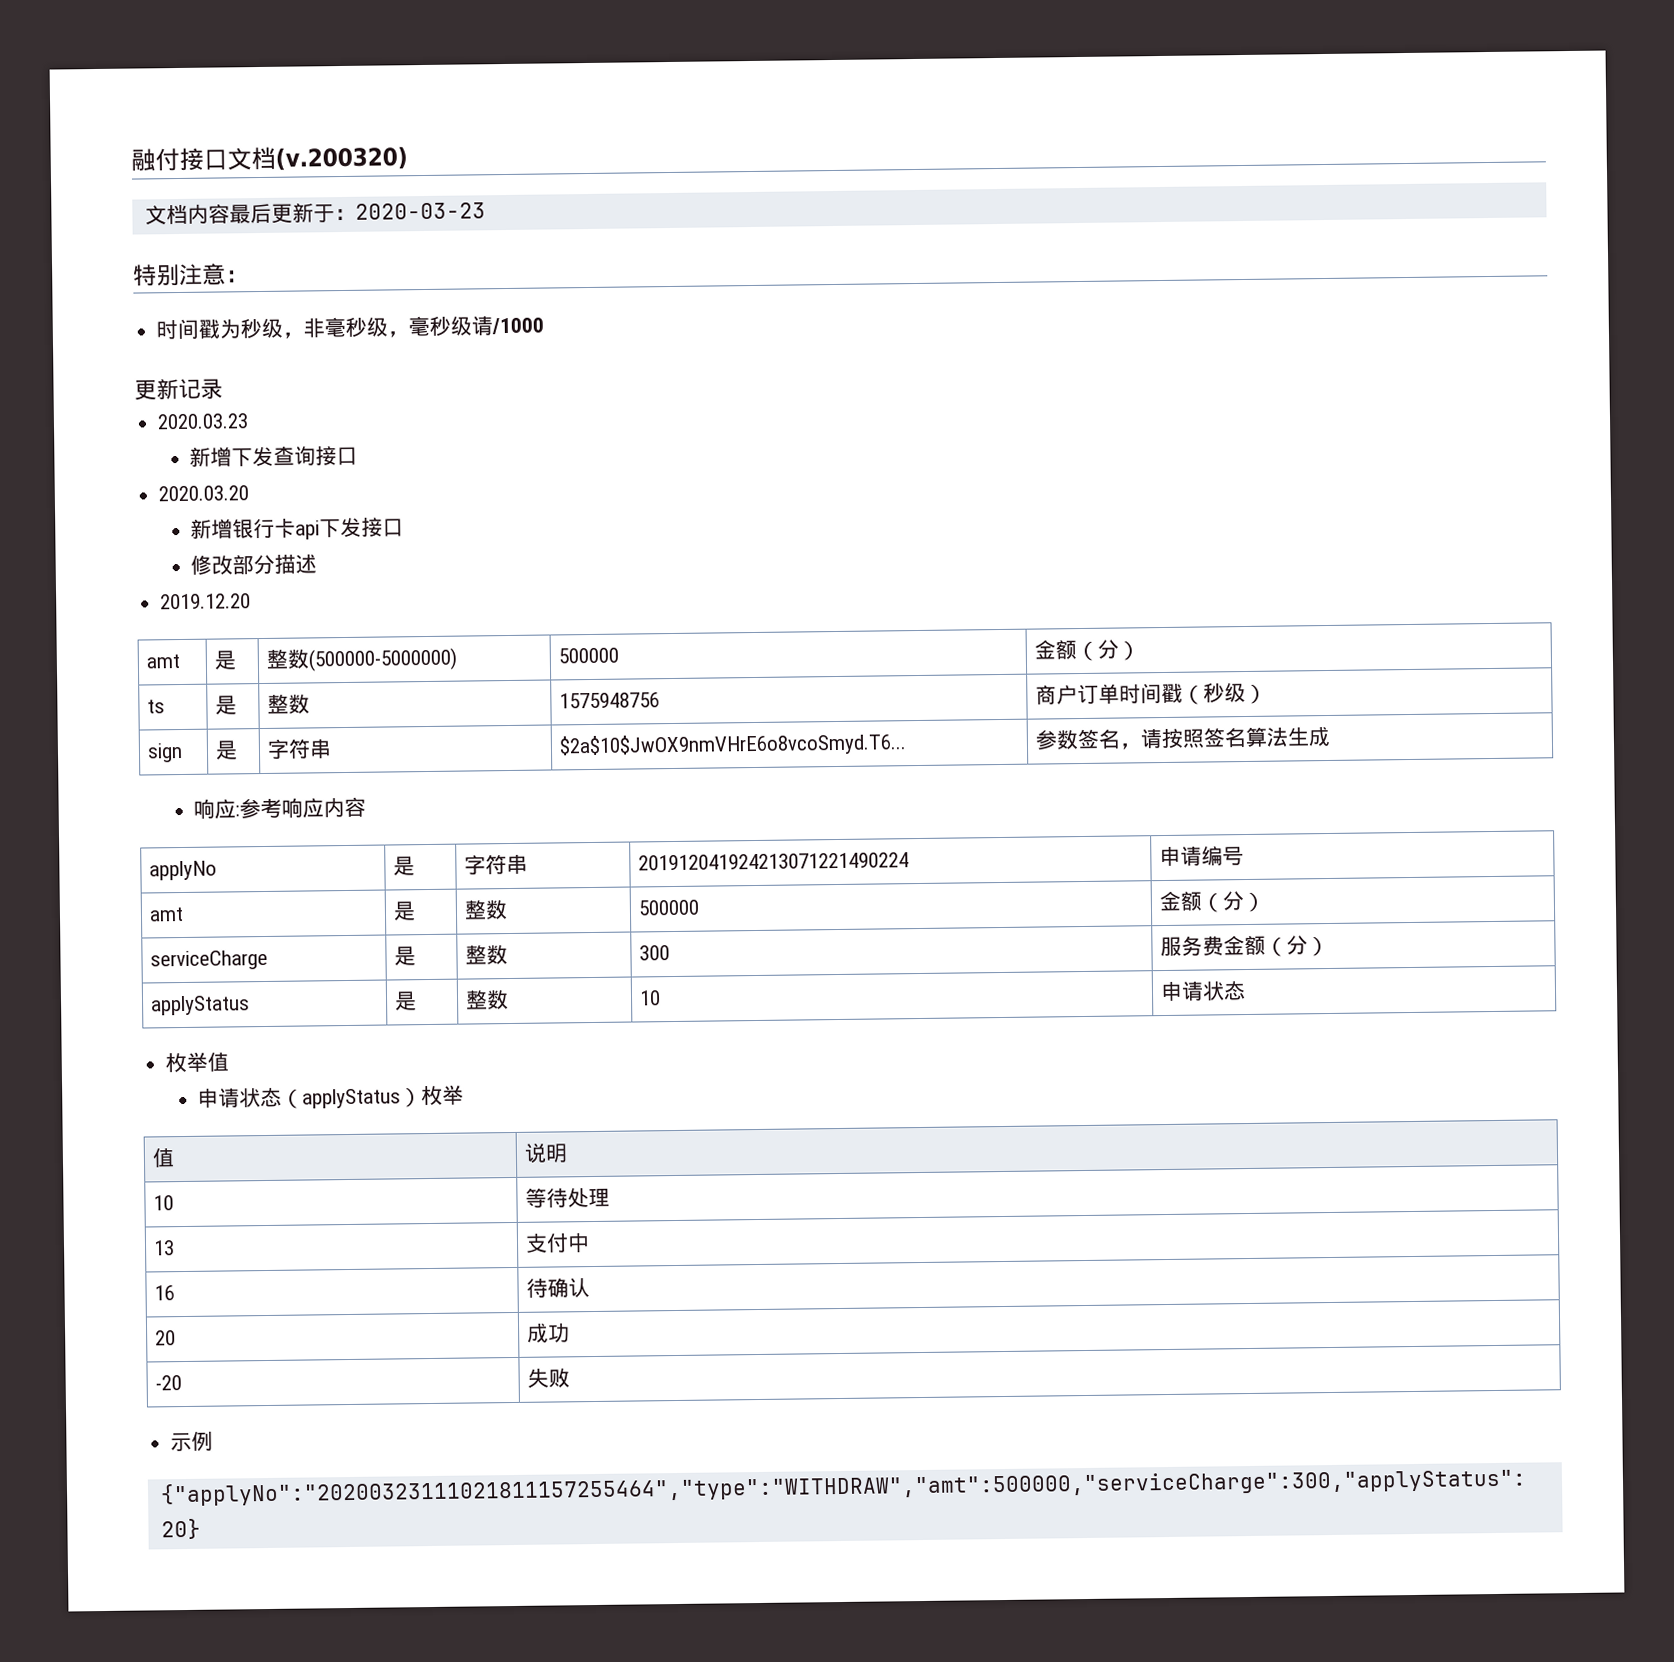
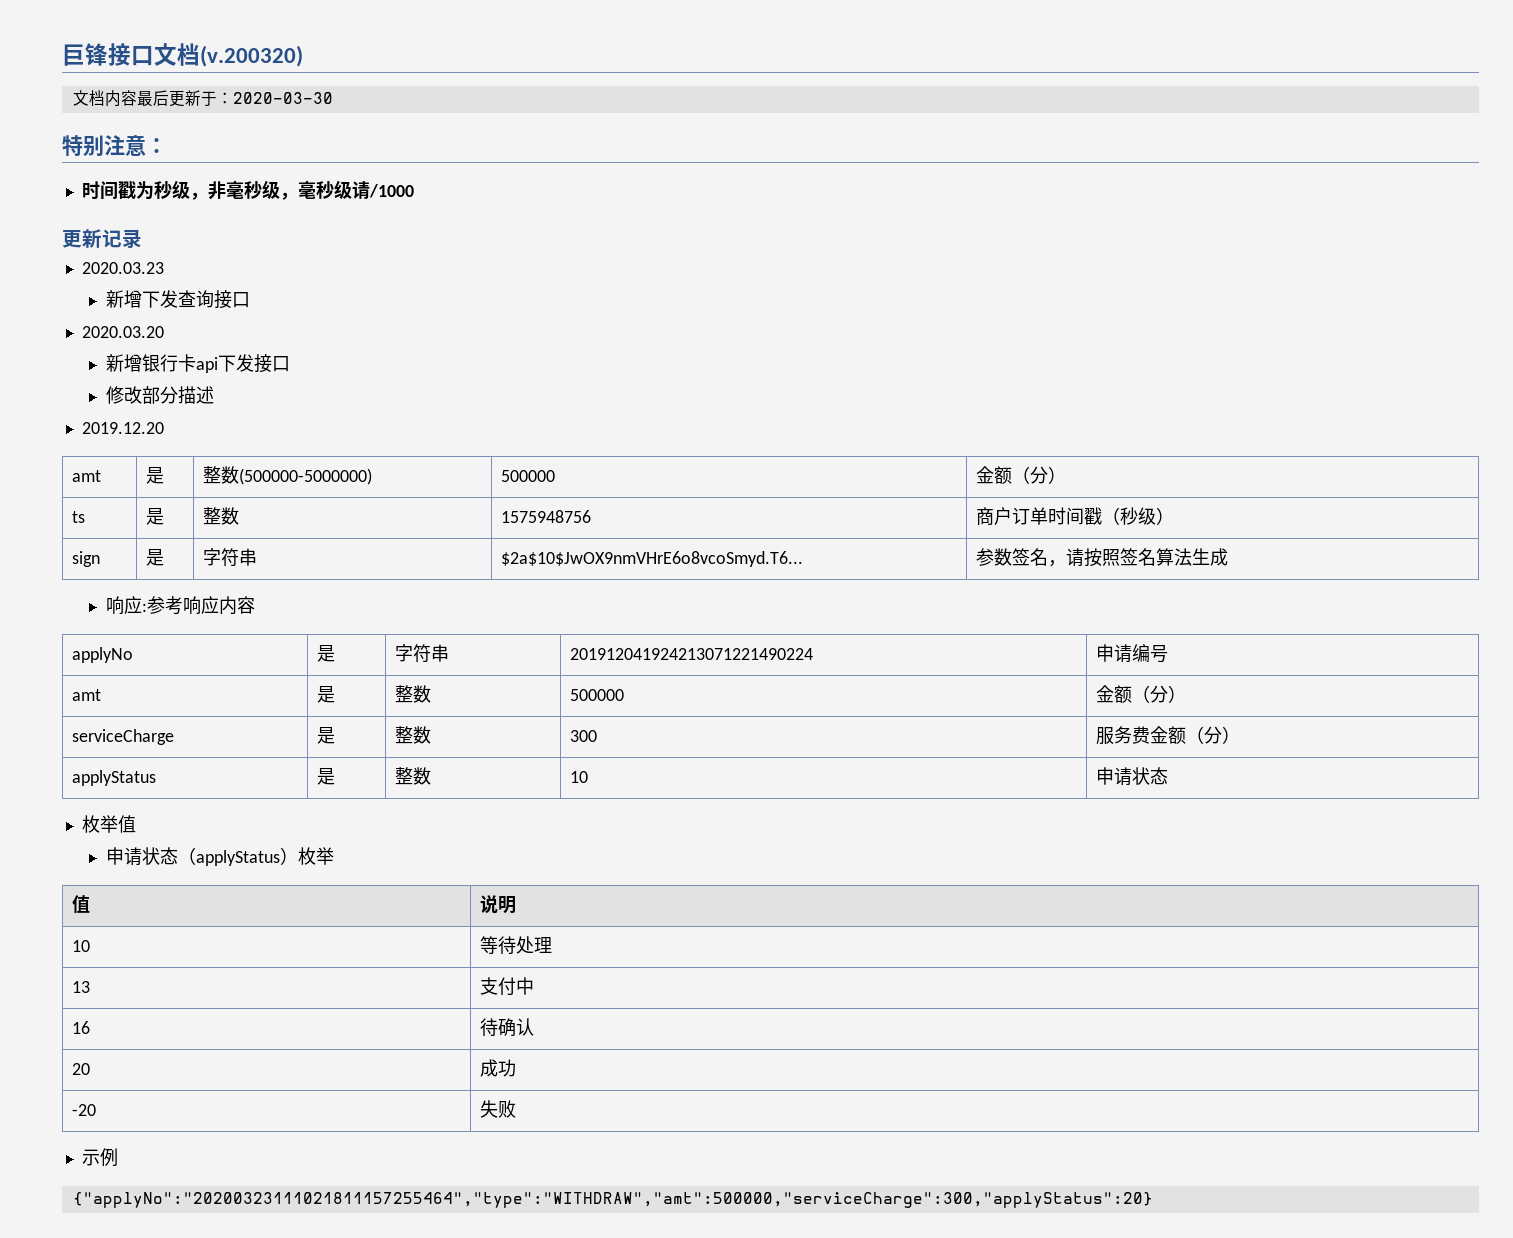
[131,147,180,172] 融付 -> [62,43,108,66] 巨锋
[354,202,486,220] 2020-03-23 -> [232,92,333,104] 2020-03-30

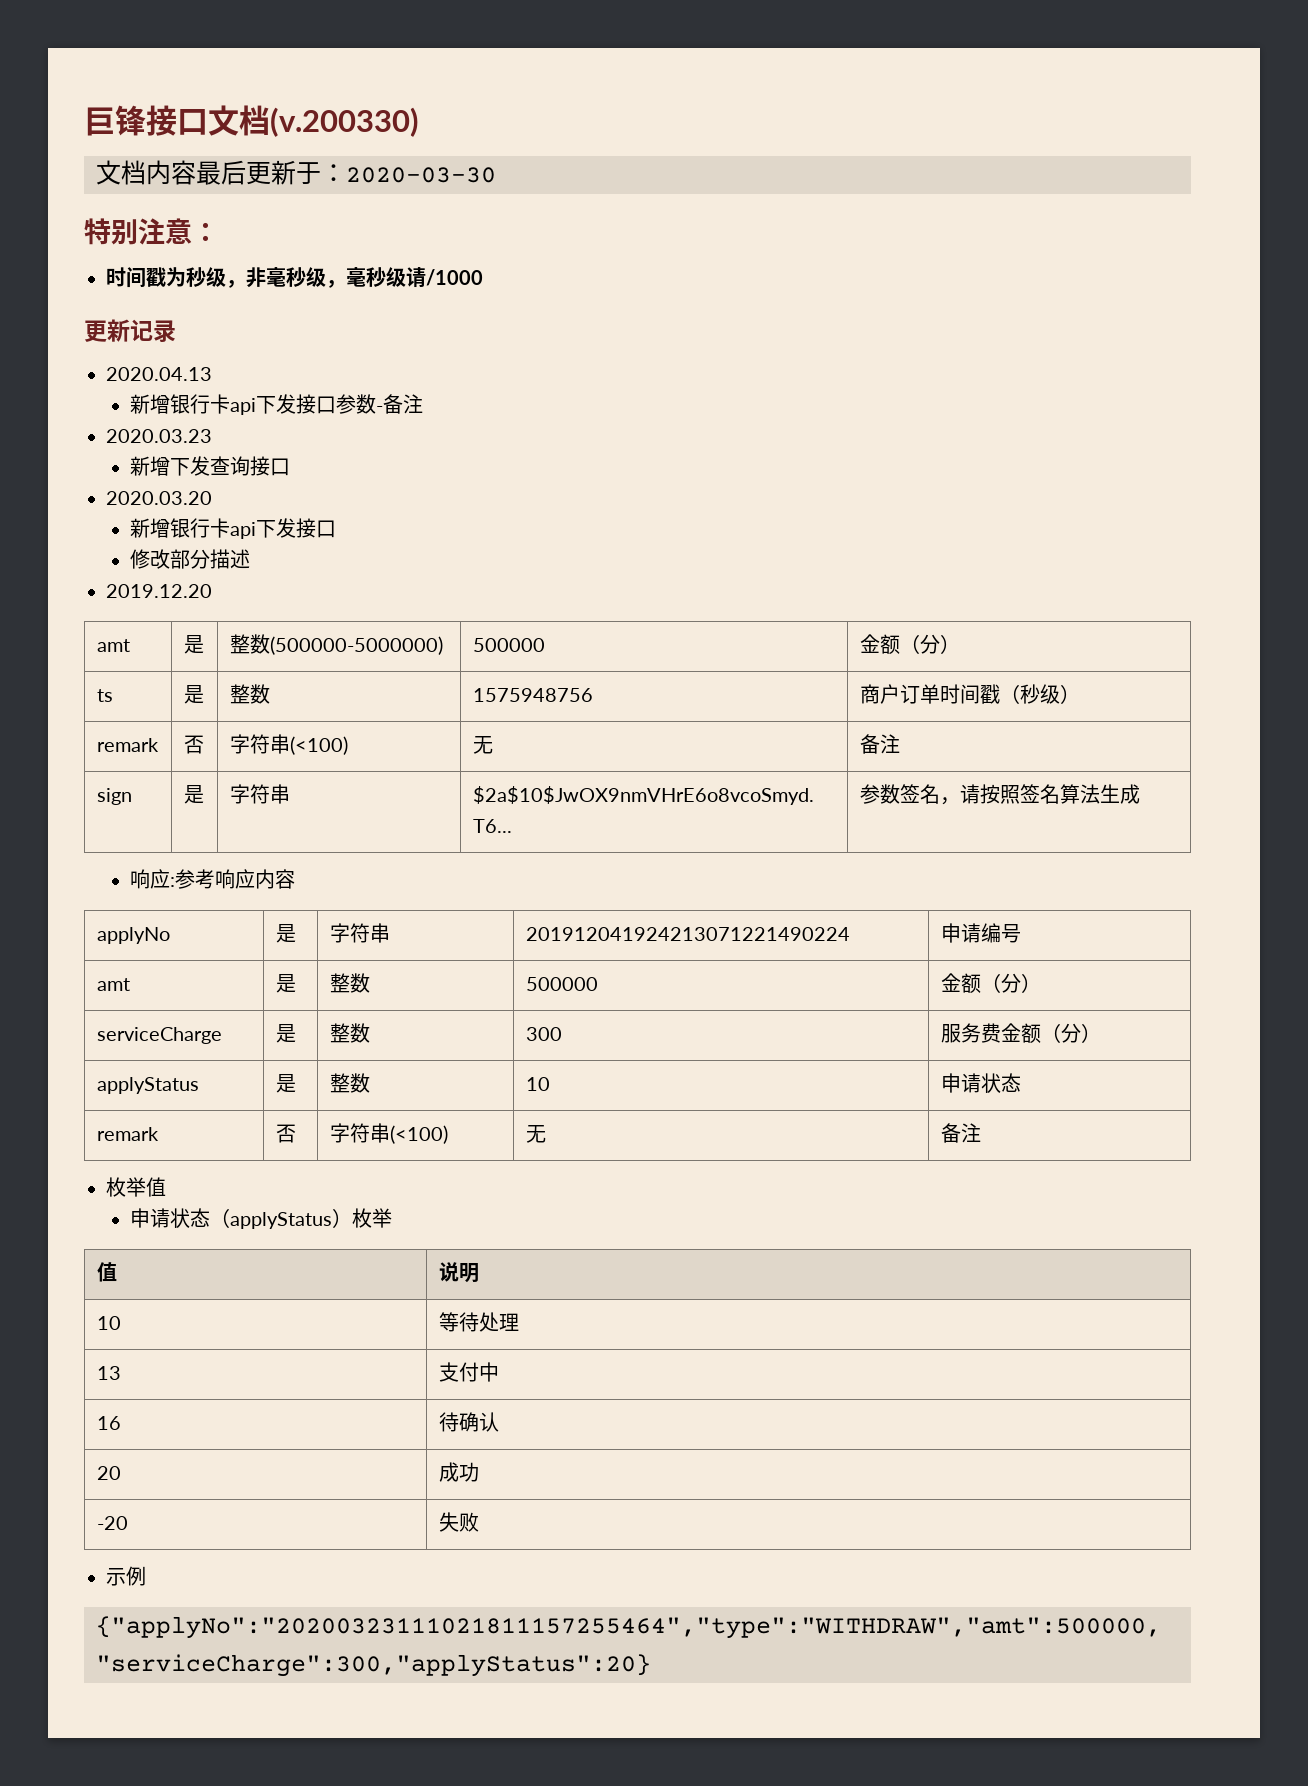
[200,45,303,67] (v.200320) -> [270,107,419,137] (v.200330)
(142, 238) none -> [106,367,212,381] [129,394,423,415] // 2020.04.13 // 新增银行卡api下发接口参数-备注
(1175, 516) none -> [96,738,159,752] [183,735,204,754] [229,734,348,755] [472,736,493,754] [859,734,900,754] // remark | 否 | 字符串(<100) | 无 | 备注
(1169, 776) none -> [96,1127,159,1141] [275,1124,296,1143] [329,1123,448,1144] [525,1125,546,1143] [940,1123,981,1143] // remark | 否 | 字符串(<100) | 无 | 备注

